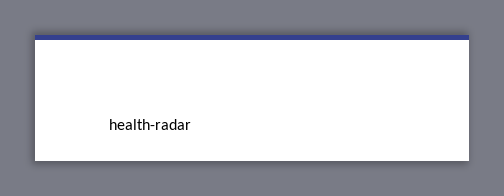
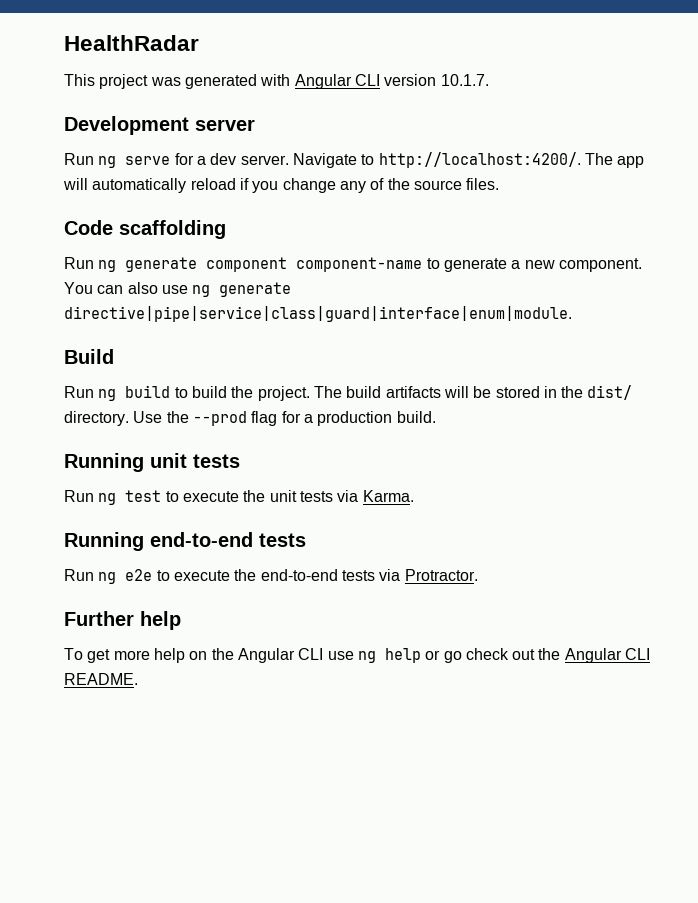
[109,119,191,130] health-radar -> [64,35,199,51] [64,74,489,89] [64,116,255,135] [64,152,645,168] [63,178,500,193] [64,220,226,239] [64,257,642,272] [64,282,292,297] [64,306,572,322] [64,349,114,364] [64,385,633,401] [64,411,436,426] [64,453,240,472] [64,490,414,505] [64,532,306,551] [64,569,478,584] [64,611,181,630] [64,648,651,663] [64,673,138,685] HealthRadar // This project was generated with Angular CLI version 10.1.7. // Development server // Run ng serve for a dev server. Navigate to http://localhost:4200/. The app will automatically reload if you change any of the source files. // Code scaffolding // Run ng generate component component-name to generate a new component. You can also use ng generate directive|pipe|service|class|guard|interface|enum|module. // Build // Run ng build to build the project. The build artifacts will be stored in the dist/ directory. Use the --prod flag for a production build. // Running unit tests // Run ng test to execute the unit tests via Karma. // Running end-to-end tests // Run ng e2e to execute the end-to-end tests via Protractor. // Further help // To get more help on the Angular CLI use ng help or go check out the Angular CLI README.

